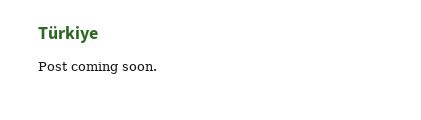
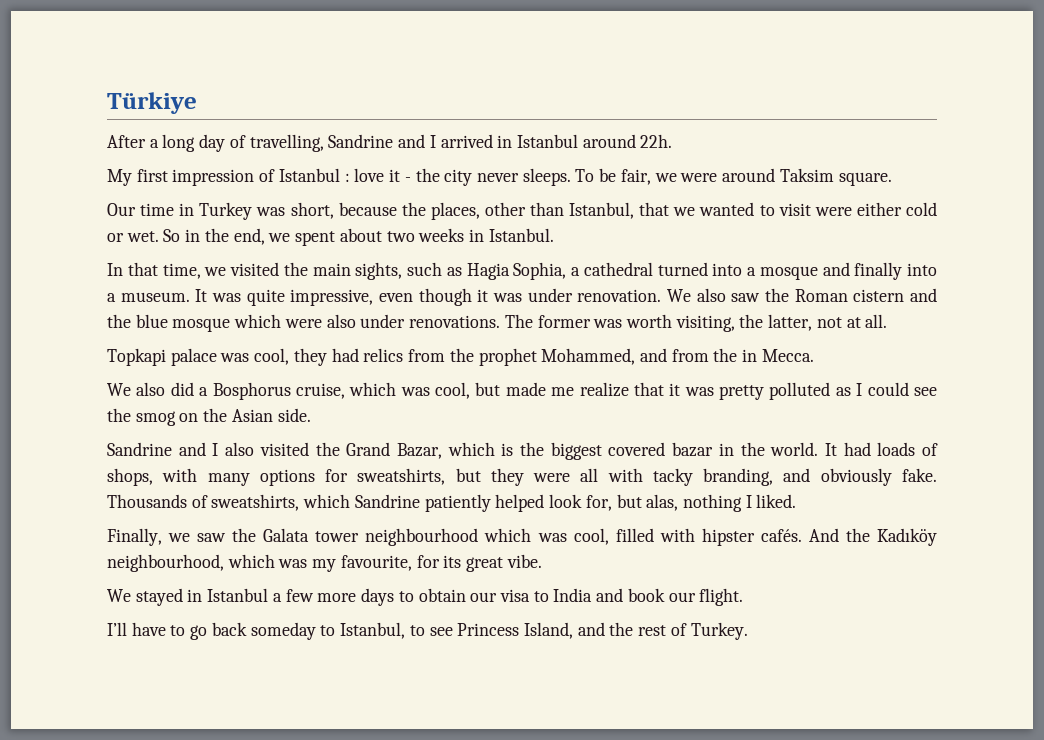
[38,62,157,74] Post coming soon. -> [107,134,673,152] [107,168,892,186] [107,202,937,220] [107,228,554,246] [107,262,937,280] [107,288,937,306] [107,314,888,332] [107,348,814,366] [107,382,938,400] [107,408,311,426] [107,442,939,460] [107,468,937,486] [107,494,797,512] [107,528,937,546] [107,554,542,572] [107,588,744,606] [107,622,748,640] After a long day of travelling, Sandrine and I arrived in Istanbul around 22h. // My first impression of Istanbul : love it - the city never sleeps. To be fair, we were around Taksim square. // Our time in Turkey was short, because the places, other than Istanbul, that we wanted to visit were either cold or wet. So in the end, we spent about two weeks in Istanbul. // In that time, we visited the main sights, such as Hagia Sophia, a cathedral turned into a mosque and finally into a museum. It was quite impressive, even though it was under renovation. We also saw the Roman cistern and the blue mosque which were also under renovations. The former was worth visiting, the latter, not at all. // Topkapi palace was cool, they had relics from the prophet Mohammed, and from the in Mecca. // We also did a Bosphorus cruise, which was cool, but made me realize that it was pretty polluted as I could see the smog on the Asian side. // Sandrine and I also visited the Grand Bazar, which is the biggest covered bazar in the world. It had loads of shops, with many options for sweatshirts, but they were all with tacky branding, and obviously fake. Thousands of sweatshirts, which Sandrine patiently helped look for, but alas, nothing I liked. // Finally, we saw the Galata tower neighbourhood which was cool, filled with hipster cafés. And the Kadıköy neighbourhood, which was my favourite, for its great vibe. // We stayed in Istanbul a few more days to obtain our visa to India and book our flight. // I’ll have to go back someday to Istanbul, to see Princess Island, and the rest of Turkey.

